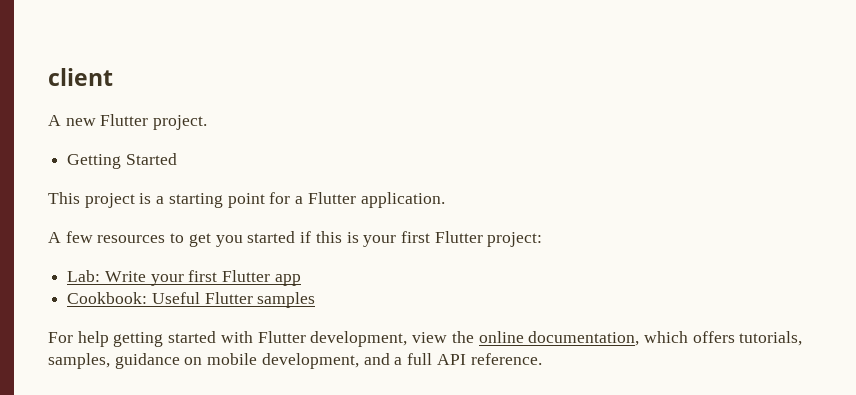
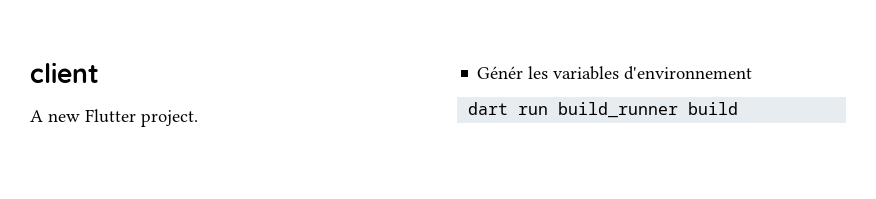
[67,153,177,169] [48,192,445,208] [48,231,543,247] [67,270,301,286] [67,292,316,308] [48,331,803,347] [48,353,542,369] Getting Started // This project is a starting point for a Flutter application. // A few resources to get you started if this is your first Flutter project: // Lab: Write your first Flutter app // Cookbook: Useful Flutter samples // For help getting started with Flutter development, view the online documentation, which offers tutorials, samples, guidance on mobile development, and a full API reference. -> [477,66,753,80] [468,102,739,118] Génér les variables d'environnement // dart run build_runner build

